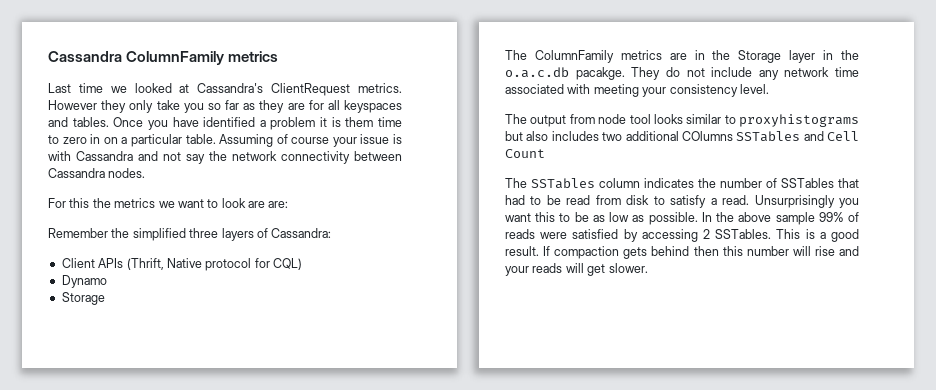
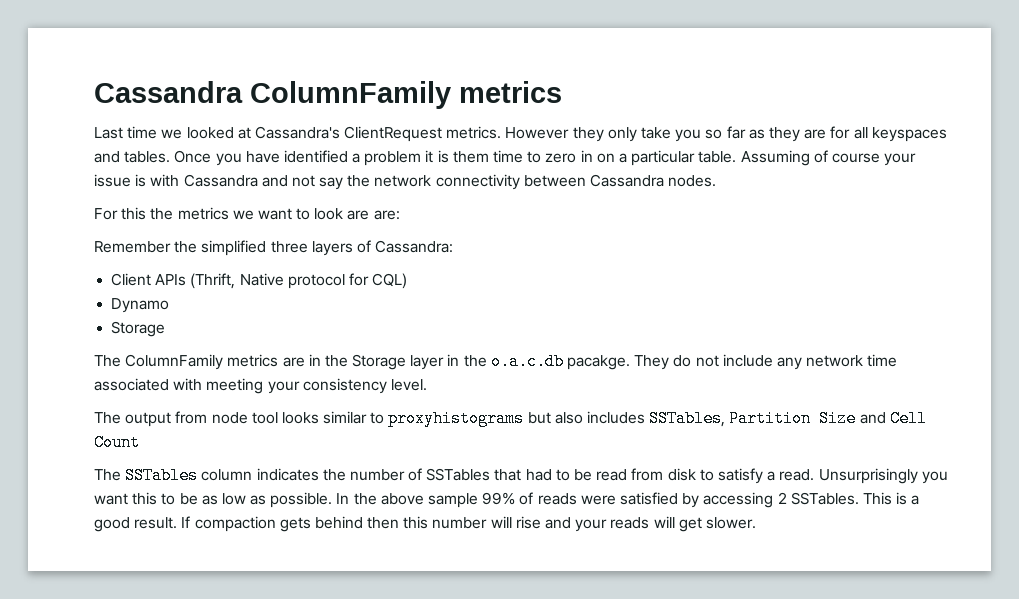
[602,131,801,142] two additional COlumns SSTables -> [649,410,857,427] SSTables, Partition Size

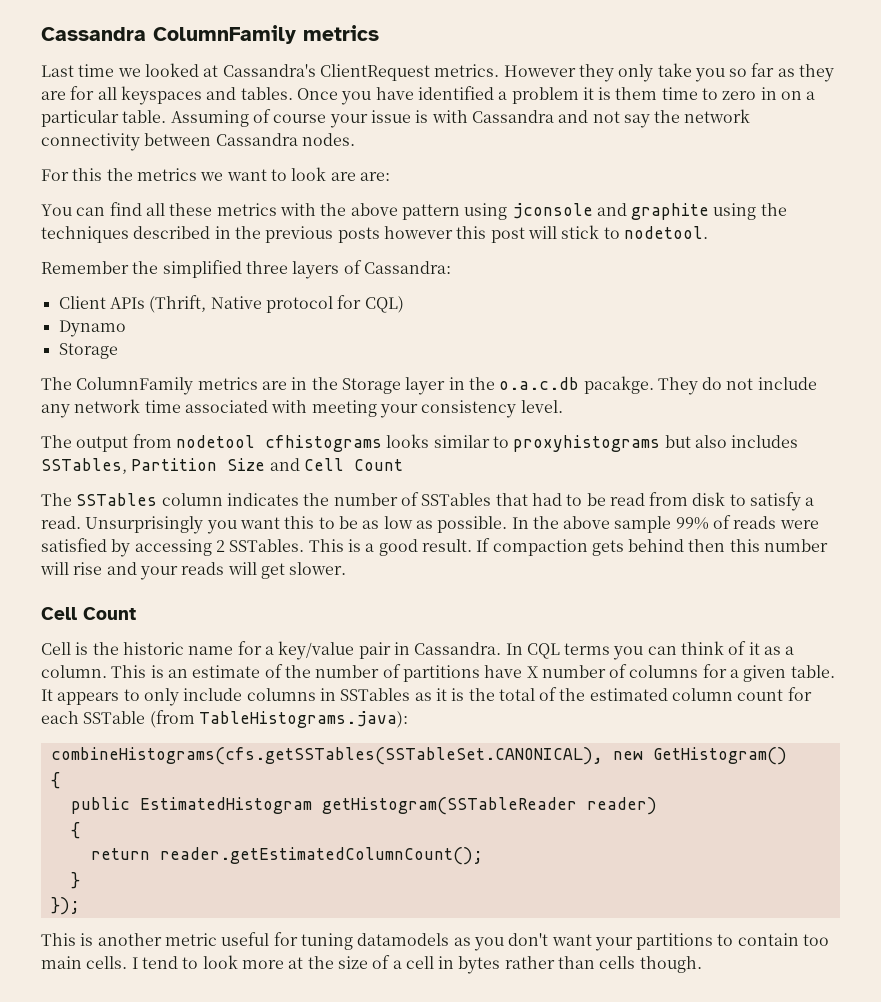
(400, 215) none -> [41,202,787,220] [41,225,708,243] // You can find all these metrics with the above pattern using jconsole and graphite using the techniques described in the previous posts however this post will stick to nodetool.
[211,412,278,424] node tool -> [175,435,382,452] nodetool cfhistograms
(756, 523) none -> [41,607,136,620] [41,641,795,660] [41,664,835,682] [41,687,812,706] [41,710,408,728] [50,747,787,765] [50,772,60,789] [70,797,657,815] [70,822,80,839] [90,847,483,865] [70,872,80,889] [50,897,80,915] [41,932,830,951] [41,955,702,974] // Cell Count // Cell is the historic name for a key/value pair in Cassandra. In CQL terms you can think of it as a column. This is an estimate of the number of partitions have X number of columns for a given table. It appears to only include columns in SSTables as it is the total of the estimated column count for each SSTable (from TableHistograms.java): // combineHistograms(cfs.getSSTables(SSTableSet.CANONICAL), new GetHistogram() // { // public EstimatedHistogram getHistogram(SSTableReader reader) // { // return reader.getEstimatedColumnCount(); // } // }); // This is another metric useful for tuning datamodels as you don't want your partitions to contain too main cells. I tend to look more at the size of a cell in bytes rather than cells though.

